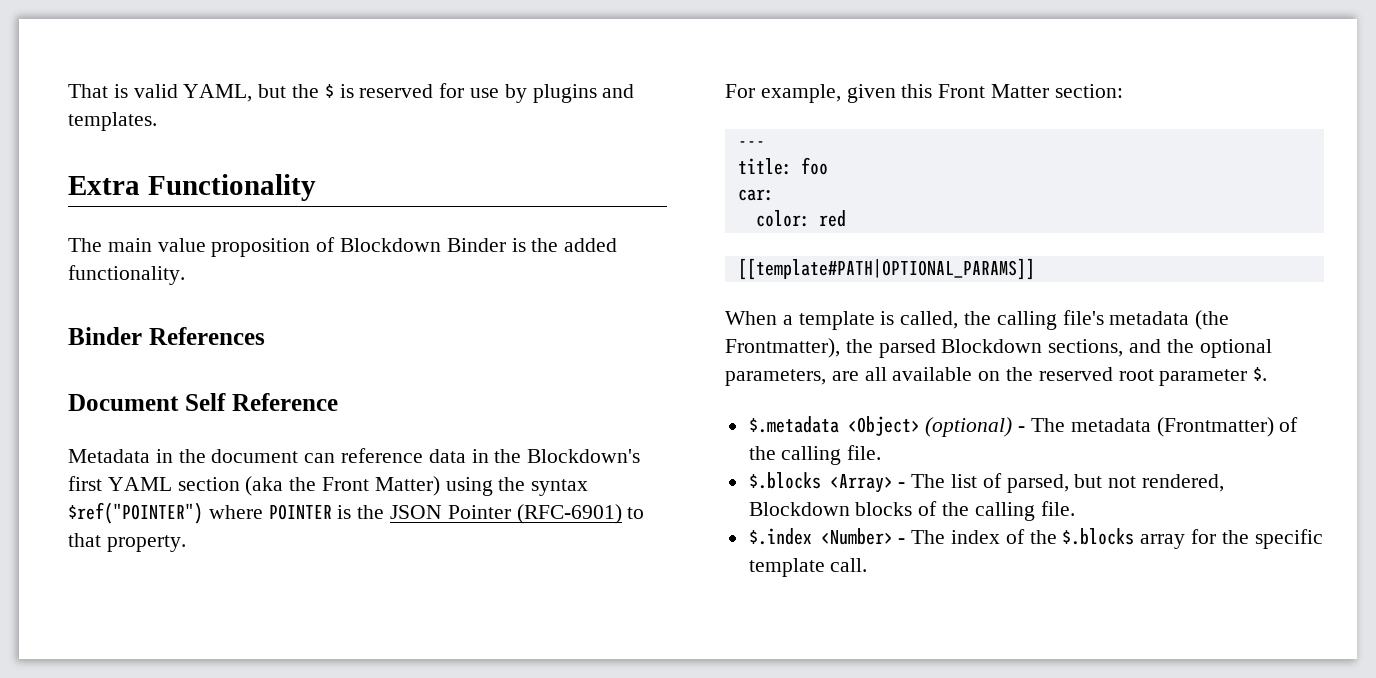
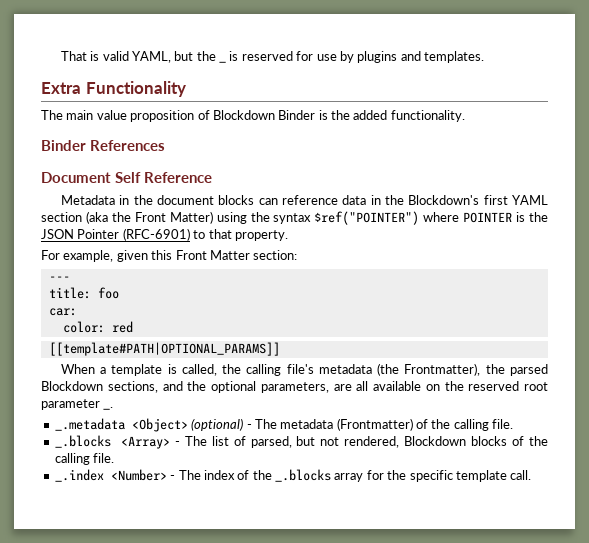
[324,84,334,98] $ -> [219,61,227,63] _
(299, 456) none -> [218,195,255,205] blocks
[1253,367,1268,381] [748,416,839,433] $. // $.metadata -> [103,407,114,410] [54,418,125,431] _. // _.metadata
[748,472,821,489] $.blocks -> [54,435,111,448] _.blocks
[748,528,812,545] $.index -> [54,469,104,482] _.index
[1062,528,1135,545] $.blocks -> [275,469,331,482] _.blocks

